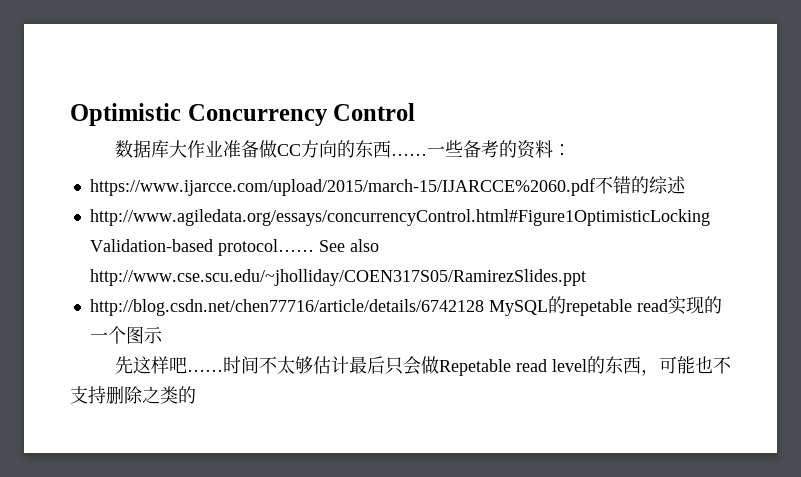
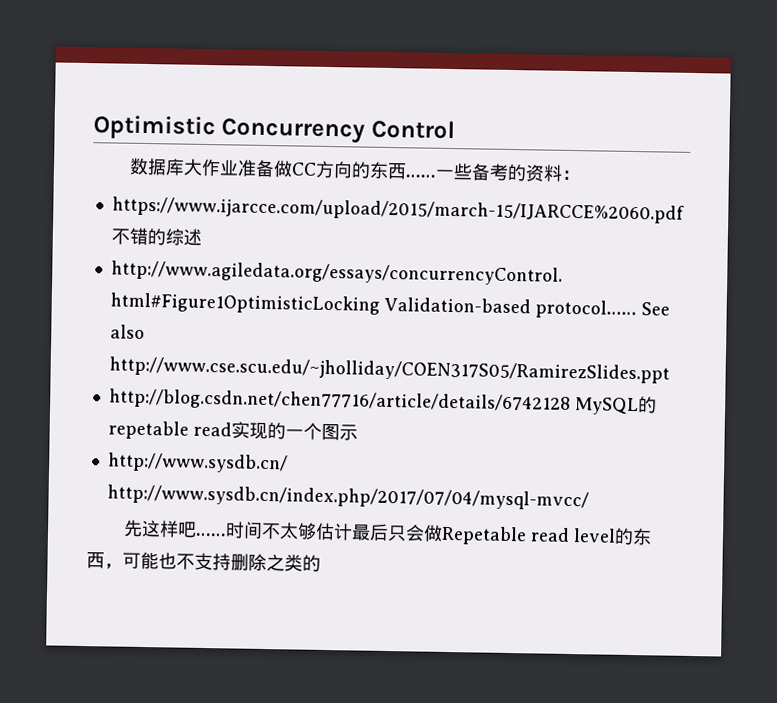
(163, 335) none -> [107,452,288,474] [106,484,589,511] // http://www.sysdb.cn/ http://www.sysdb.cn/index.php/2017/07/04/mysql-mvcc/

